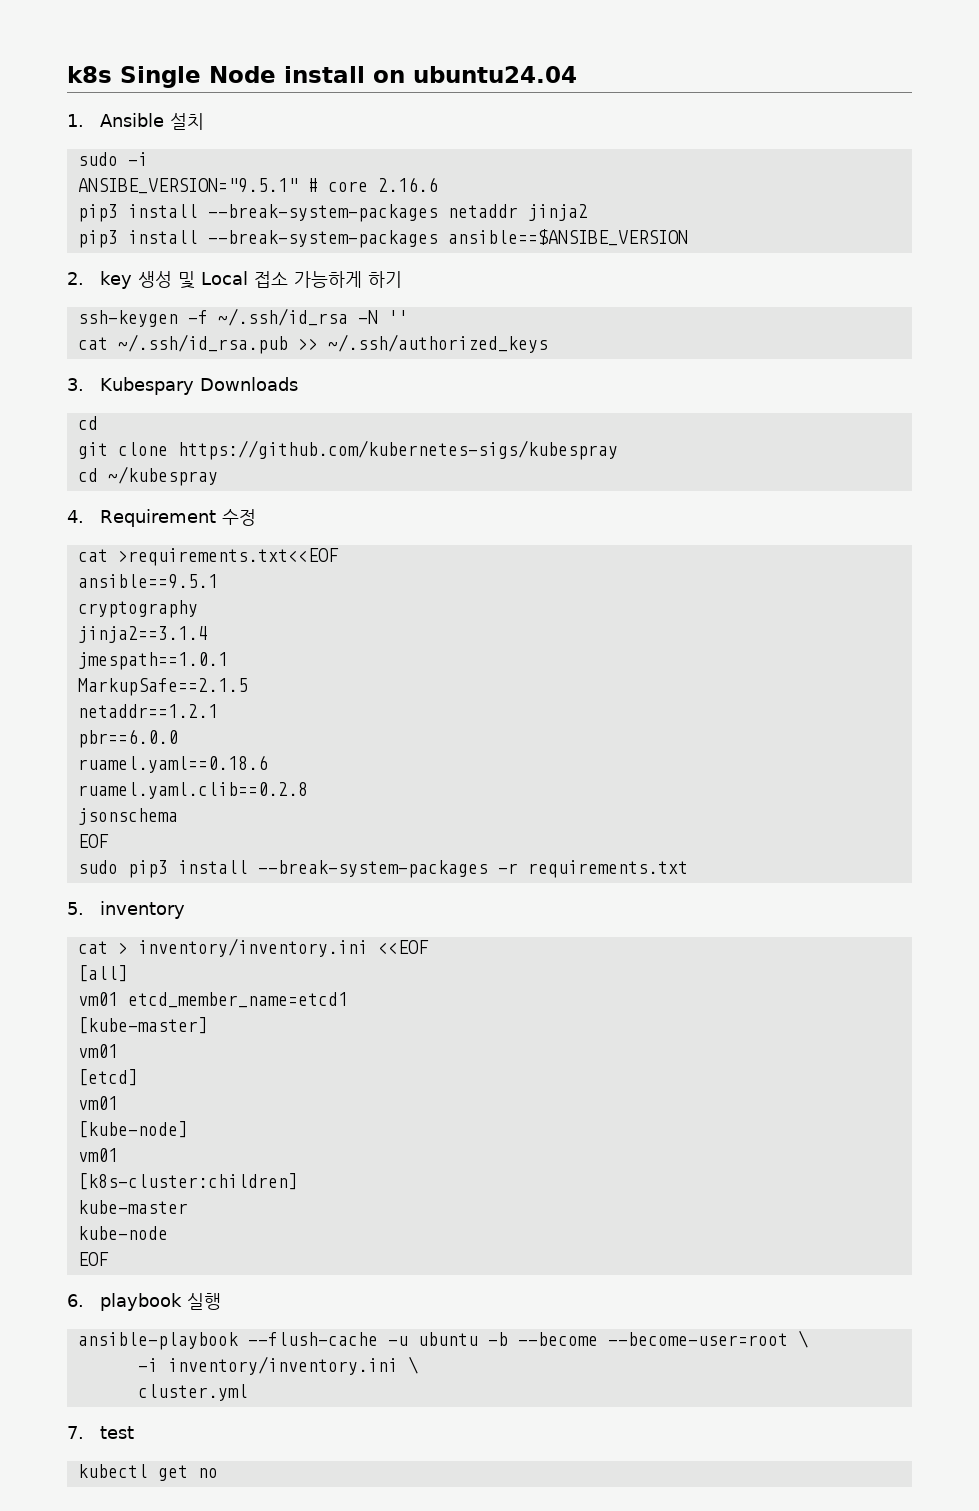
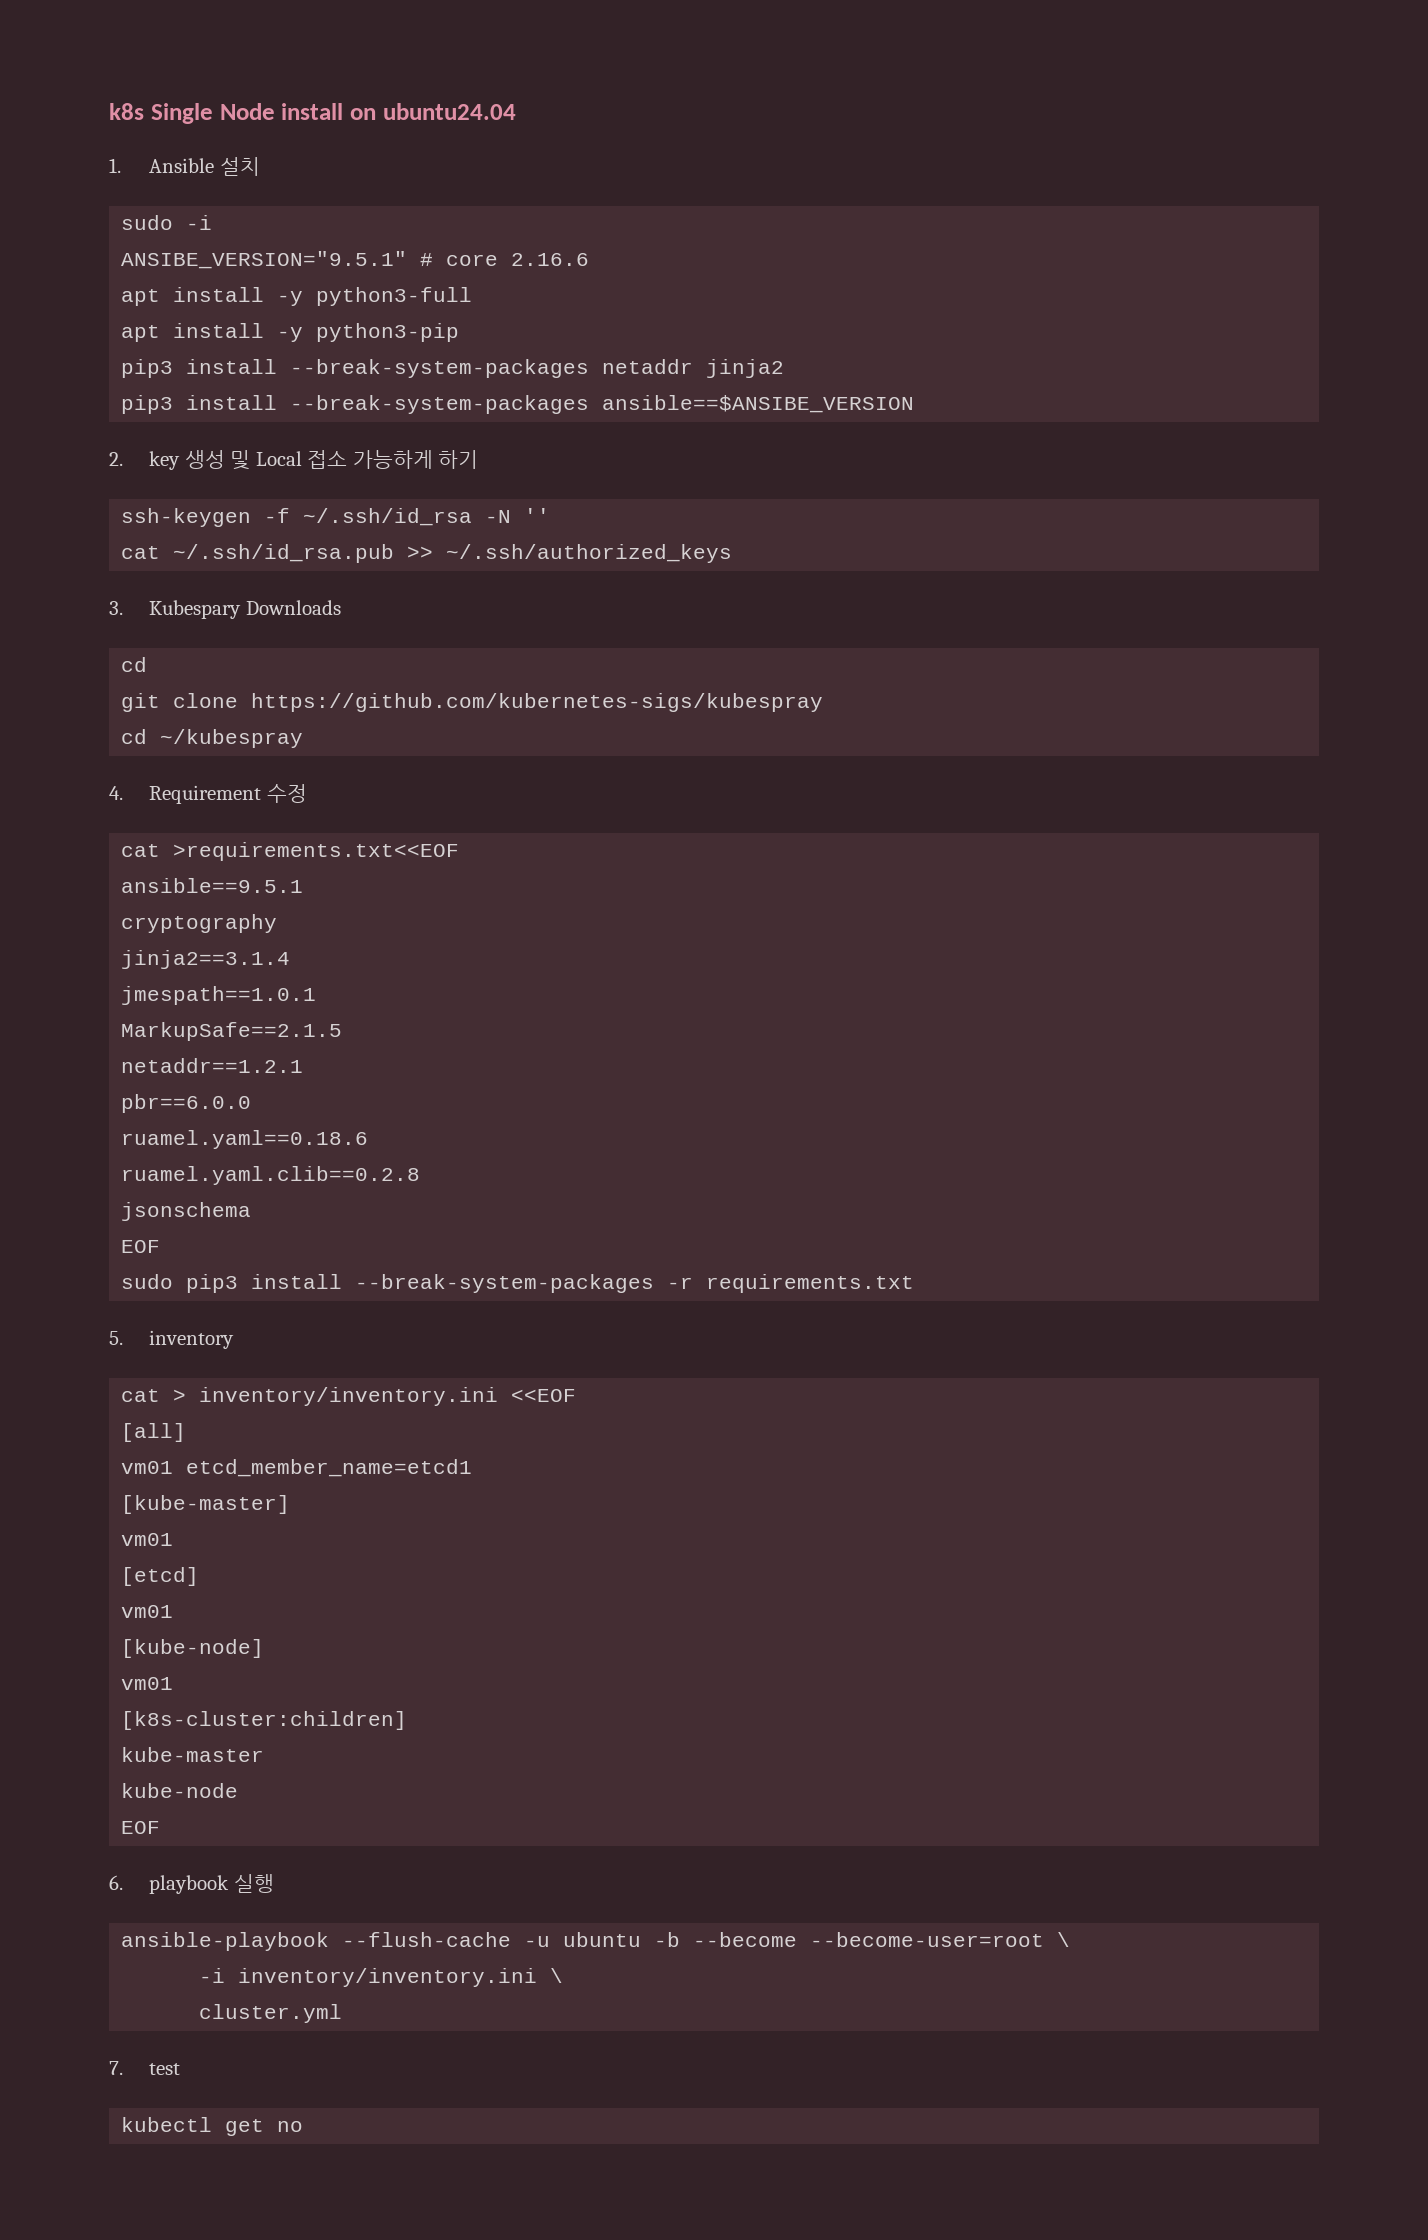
(438, 184) none -> [121,287,473,306] [121,323,460,342] // apt install -y python3-full // apt install -y python3-pip

